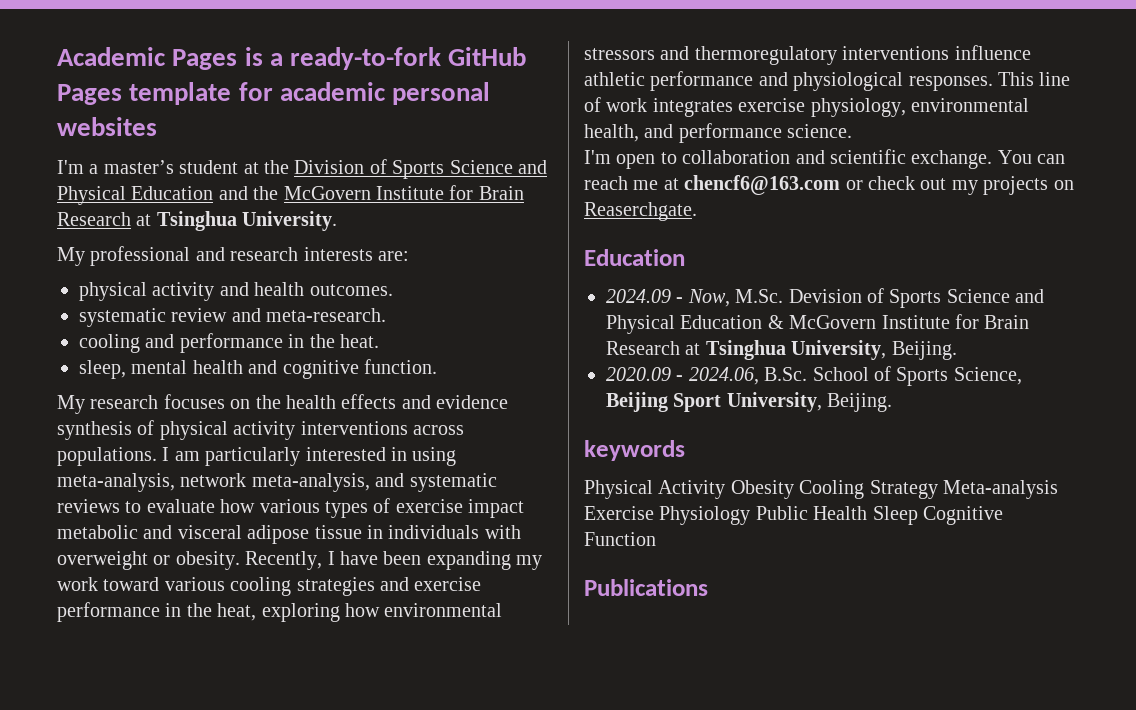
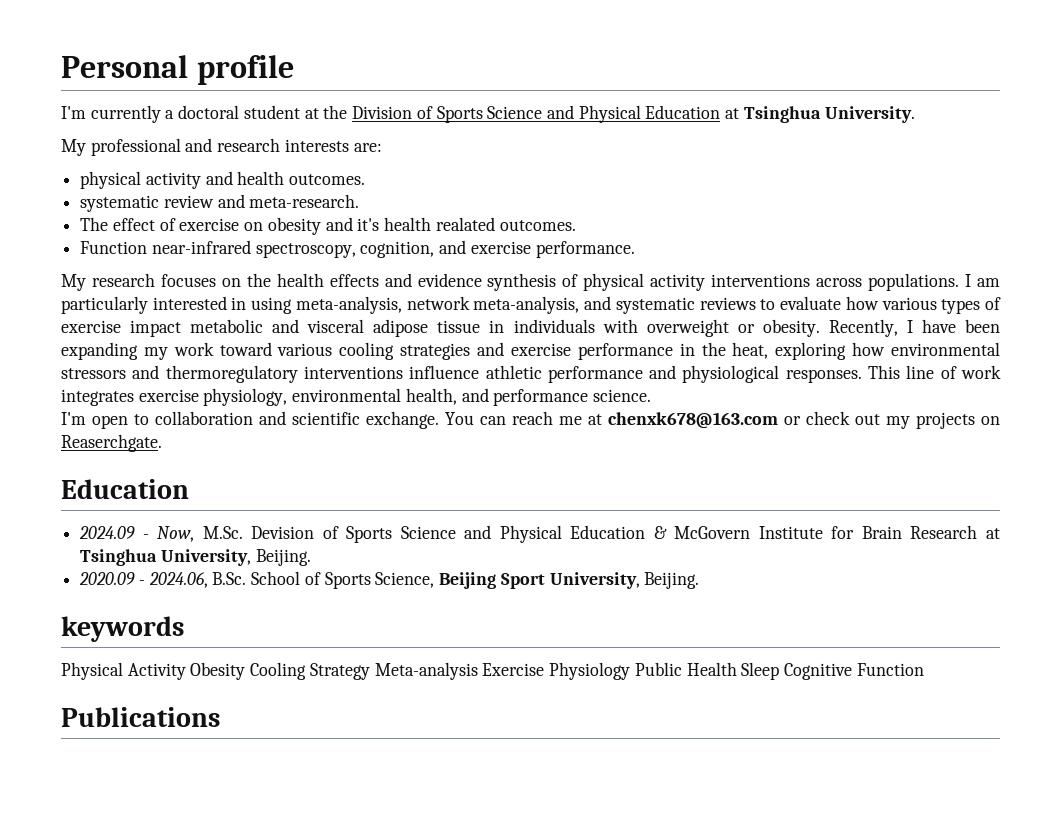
[57,47,527,70] [57,82,491,105] [57,117,157,136] [57,160,174,174] Academic Pages is a ready-to-fork GitHub Pages template for academic personal websites // I'm a master’s -> [61,55,294,85] [61,105,240,123] Personal profile // I'm currently a doctoral
[218,185,524,200] [57,212,131,226] and the McGovern Institute for Brain Research -> (721, 112) none
[79,333,379,353] [79,359,437,379] cooling and performance in the heat. // sleep, mental health and cognitive function. -> [80,217,576,235] [80,240,635,258] The effect of exercise on obesity and it's health realated outcomes. // Function near-infrared spectroscopy, cognition, and exercise performance.
[684,175,841,195] chencf6@163.com -> [608,412,778,429] chenxk678@163.com

